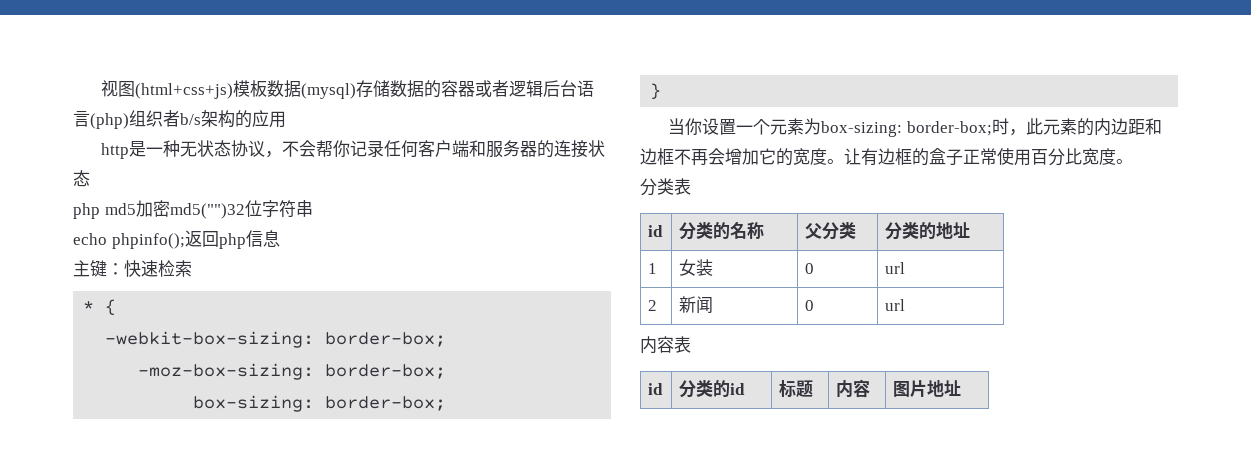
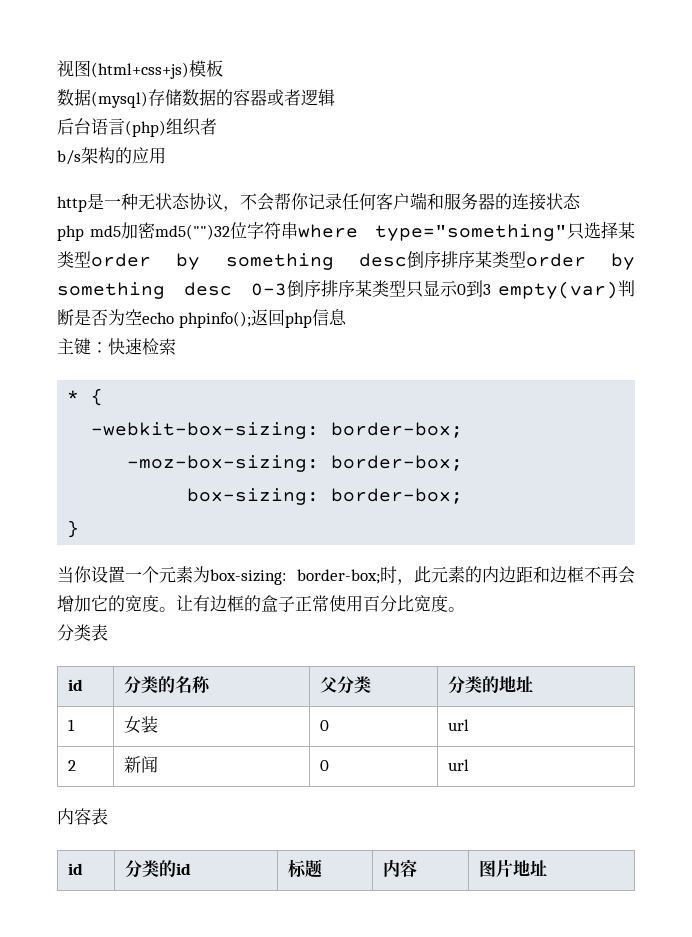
(268, 88) none -> (223, 68) //
(544, 88) none -> (335, 97) //
(180, 118) none -> (217, 126) //
(313, 208) // -> [298,221,635,241] [57,251,635,270] [57,280,635,299] [57,309,142,326] where type="something"只选择某类型order by something desc倒序排序某类型order by something desc 0-3倒序排序某类型只显示0到3 empty(var)判断是否为空

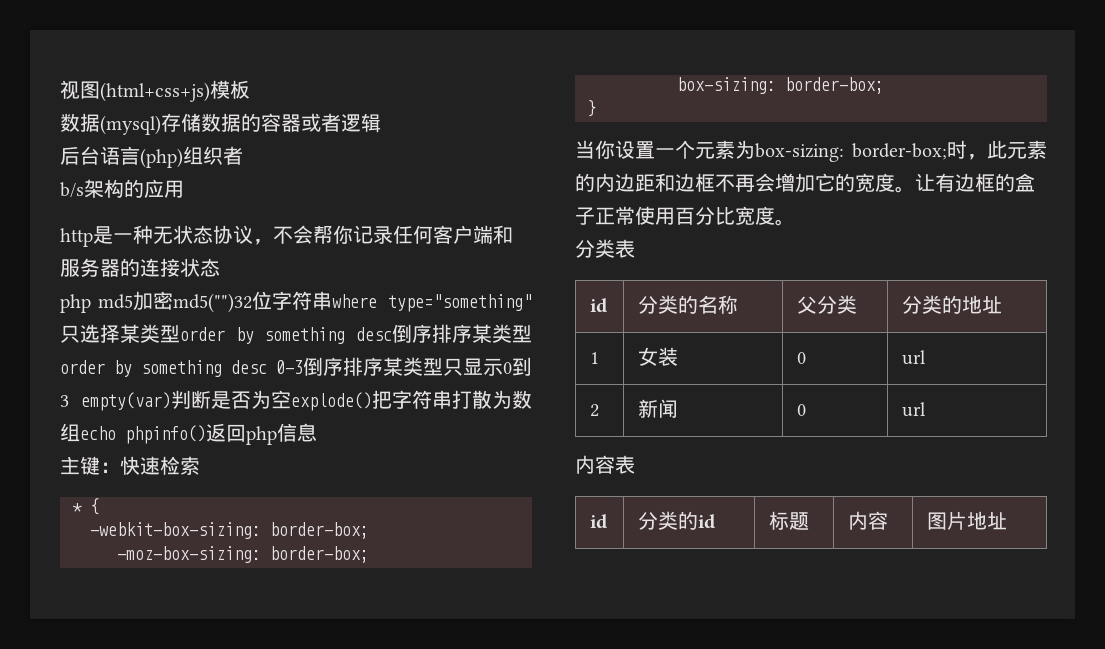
[142,311,251,328] echo phpinfo(); -> [291,390,532,411] [60,423,206,444] explode()把字符串打散为数组echo phpinfo()

